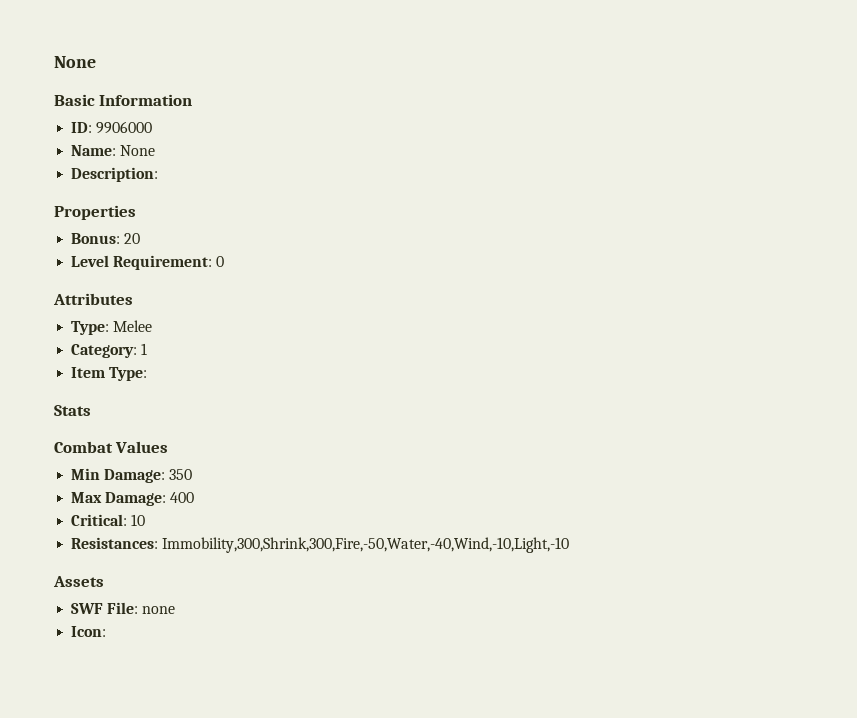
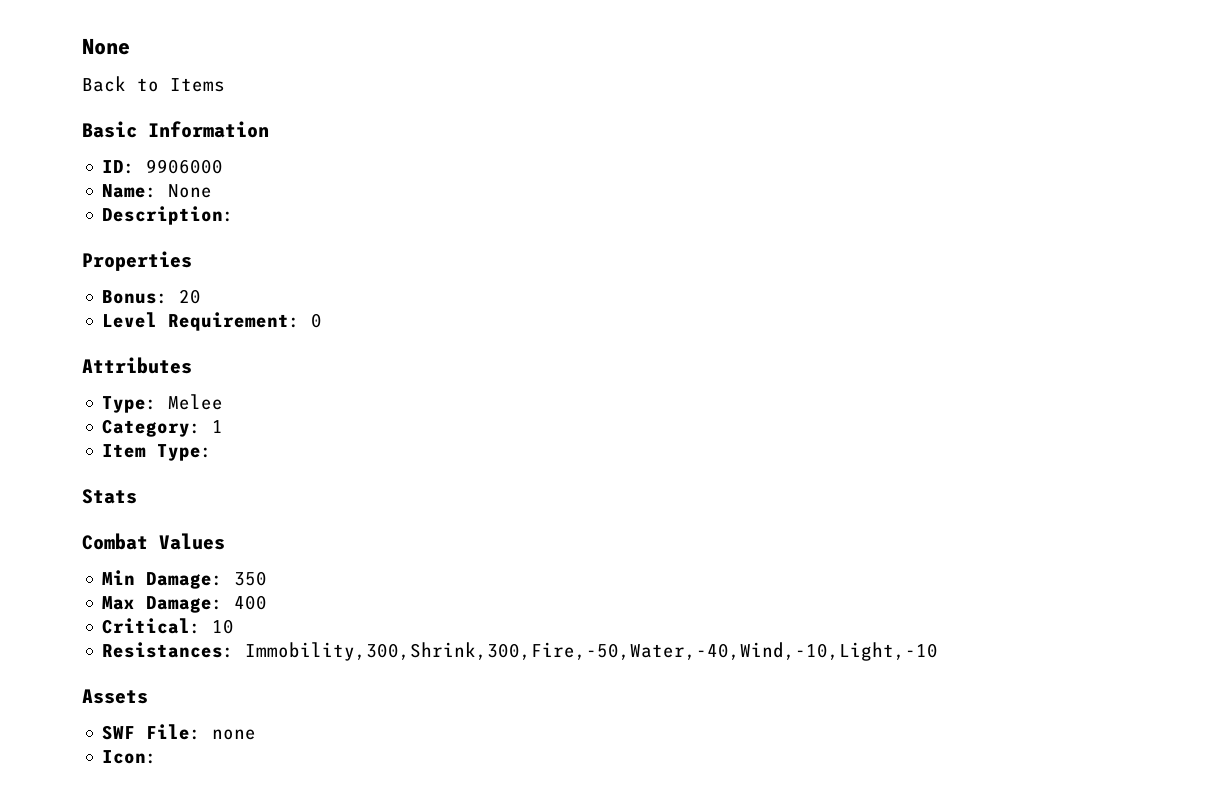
[54,56,96,68] None -> [82,38,130,55] [82,76,225,92] None // Back to Items

